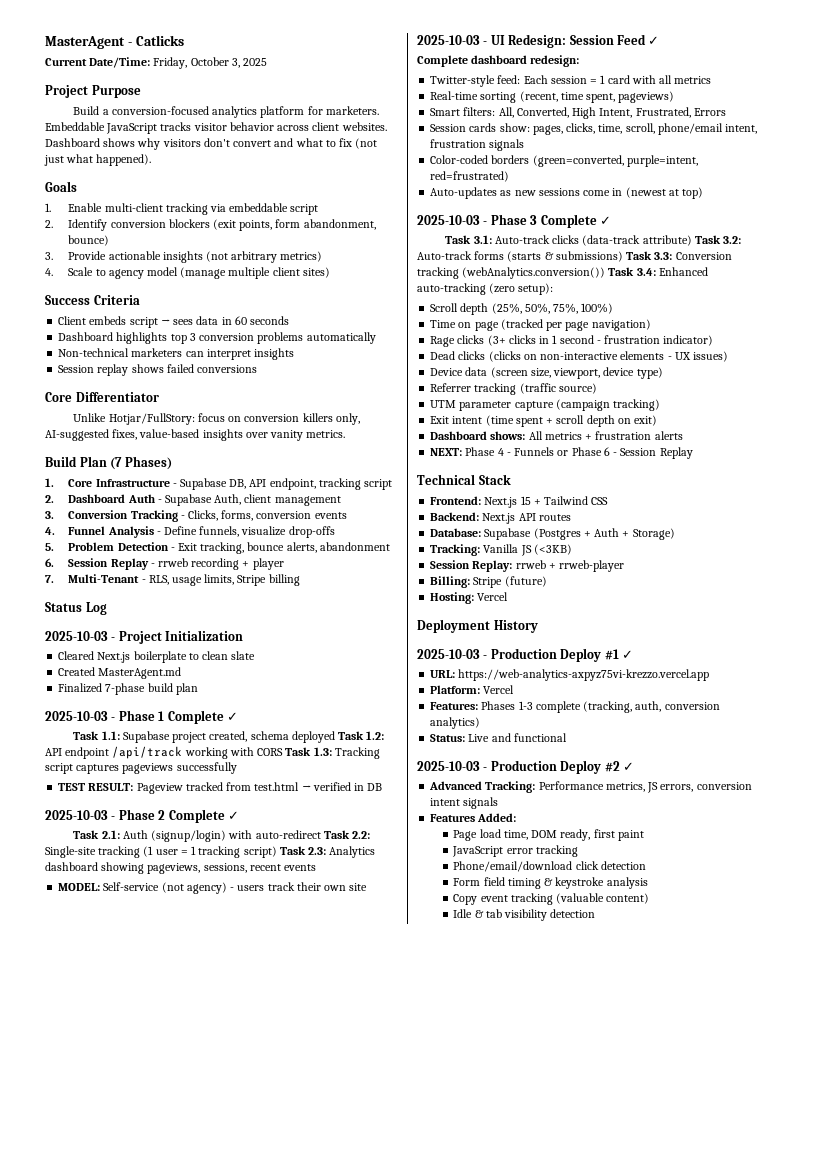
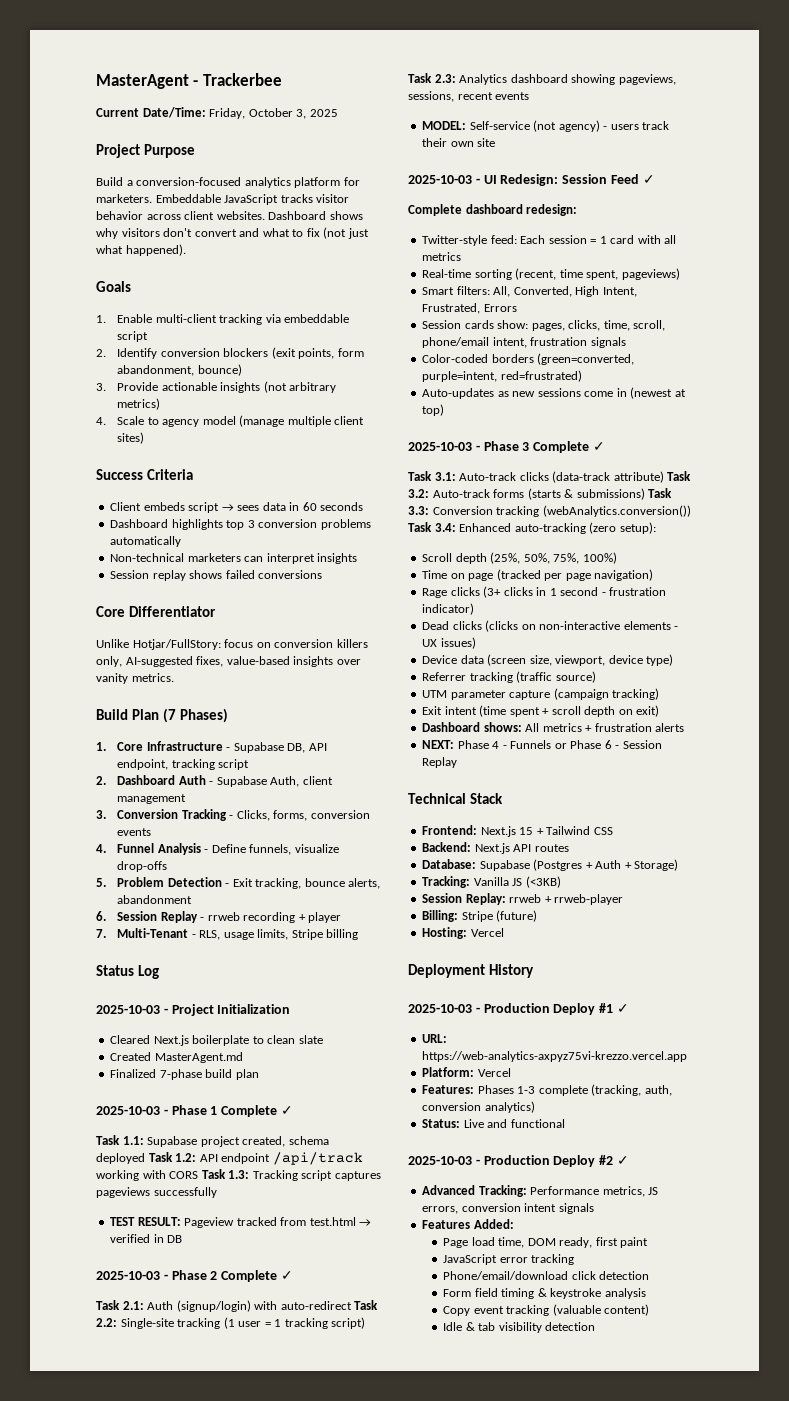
[135,35,184,46] Catlicks -> [202,73,282,86] Trackerbee

